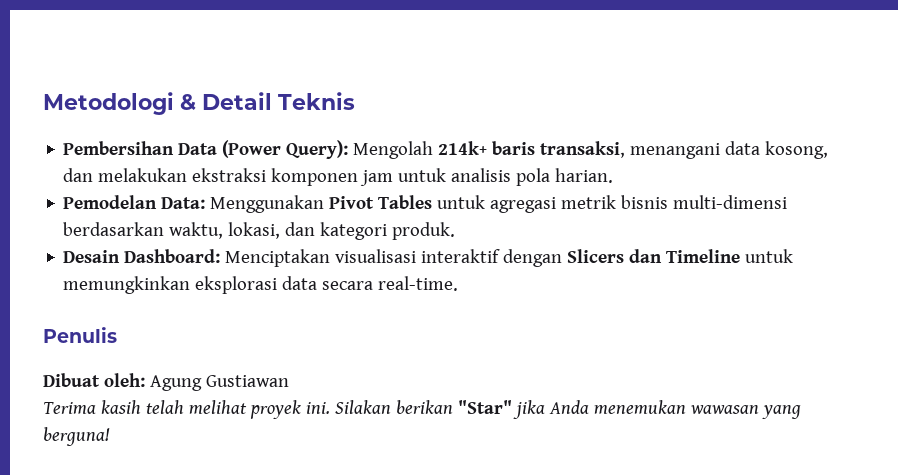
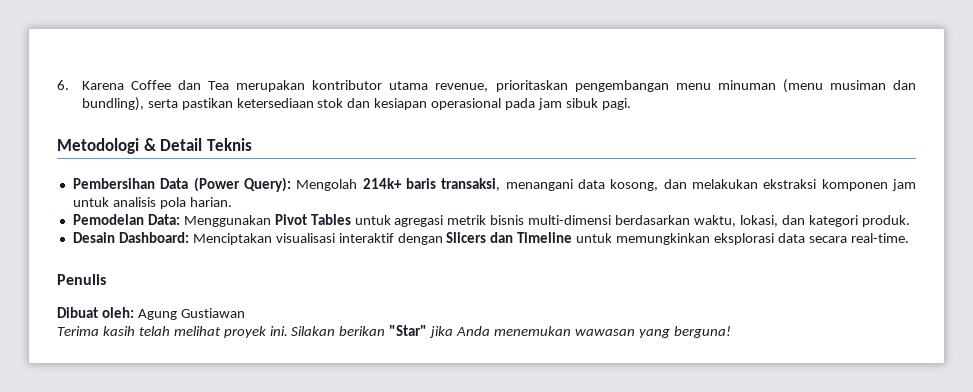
(43, 103) none -> [57,79,917,93] [81,97,631,111] 6. Karena Coffee dan Tea merupakan kontributor utama revenue, prioritaskan pengembangan menu minuman (menu musiman dan bundling), serta pastikan ketersediaan stok dan kesiapan operasional pada jam sibuk pagi. //

